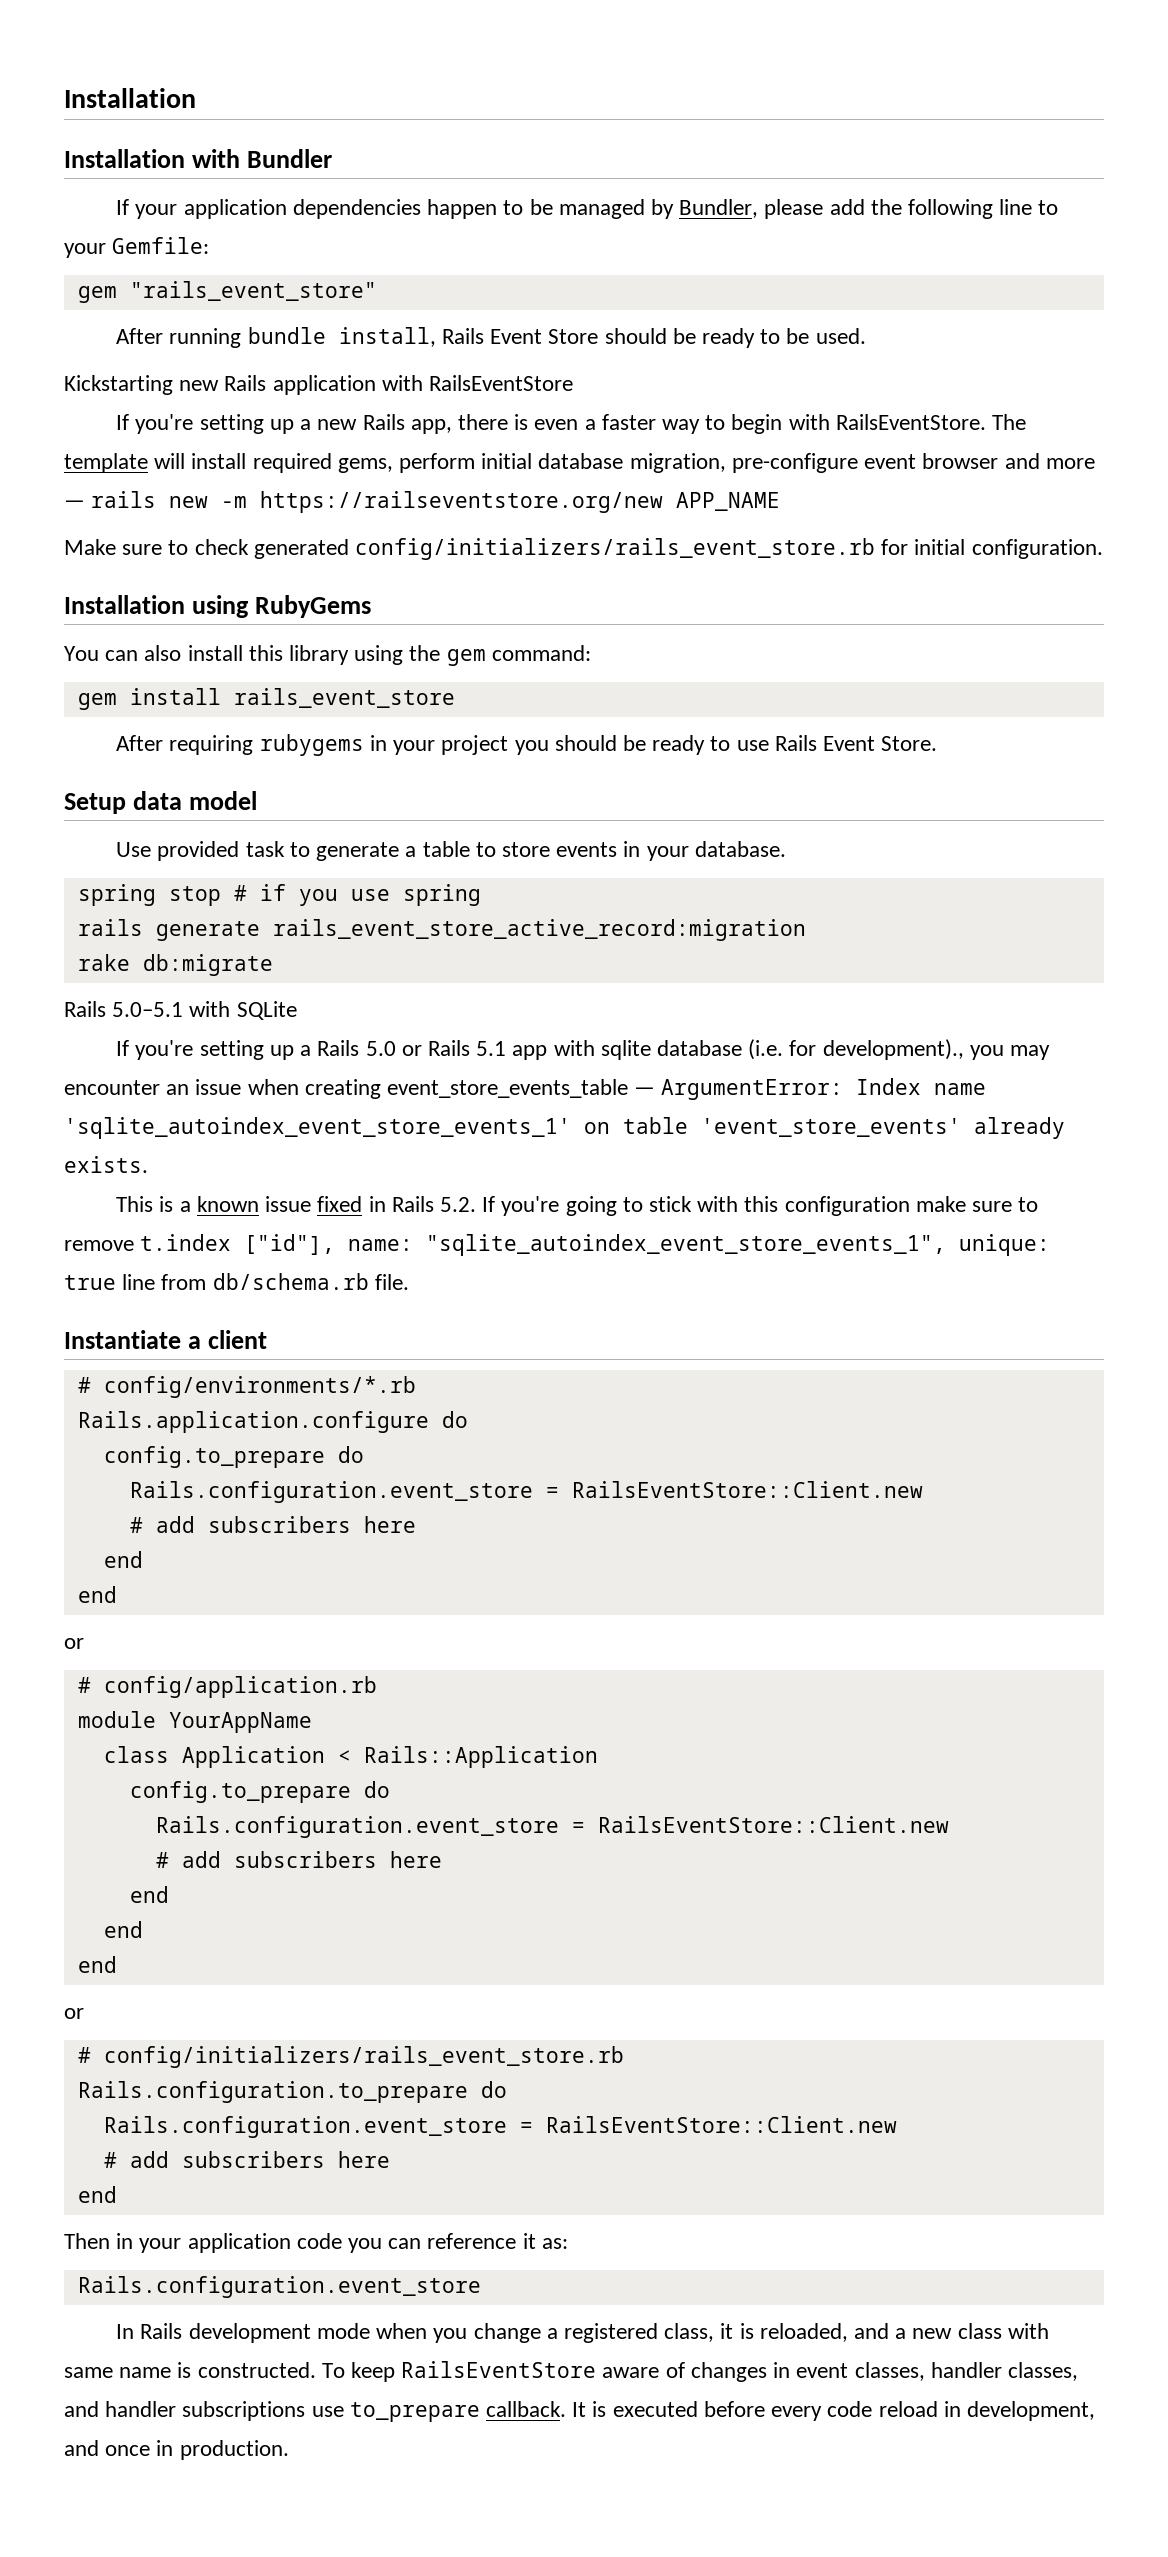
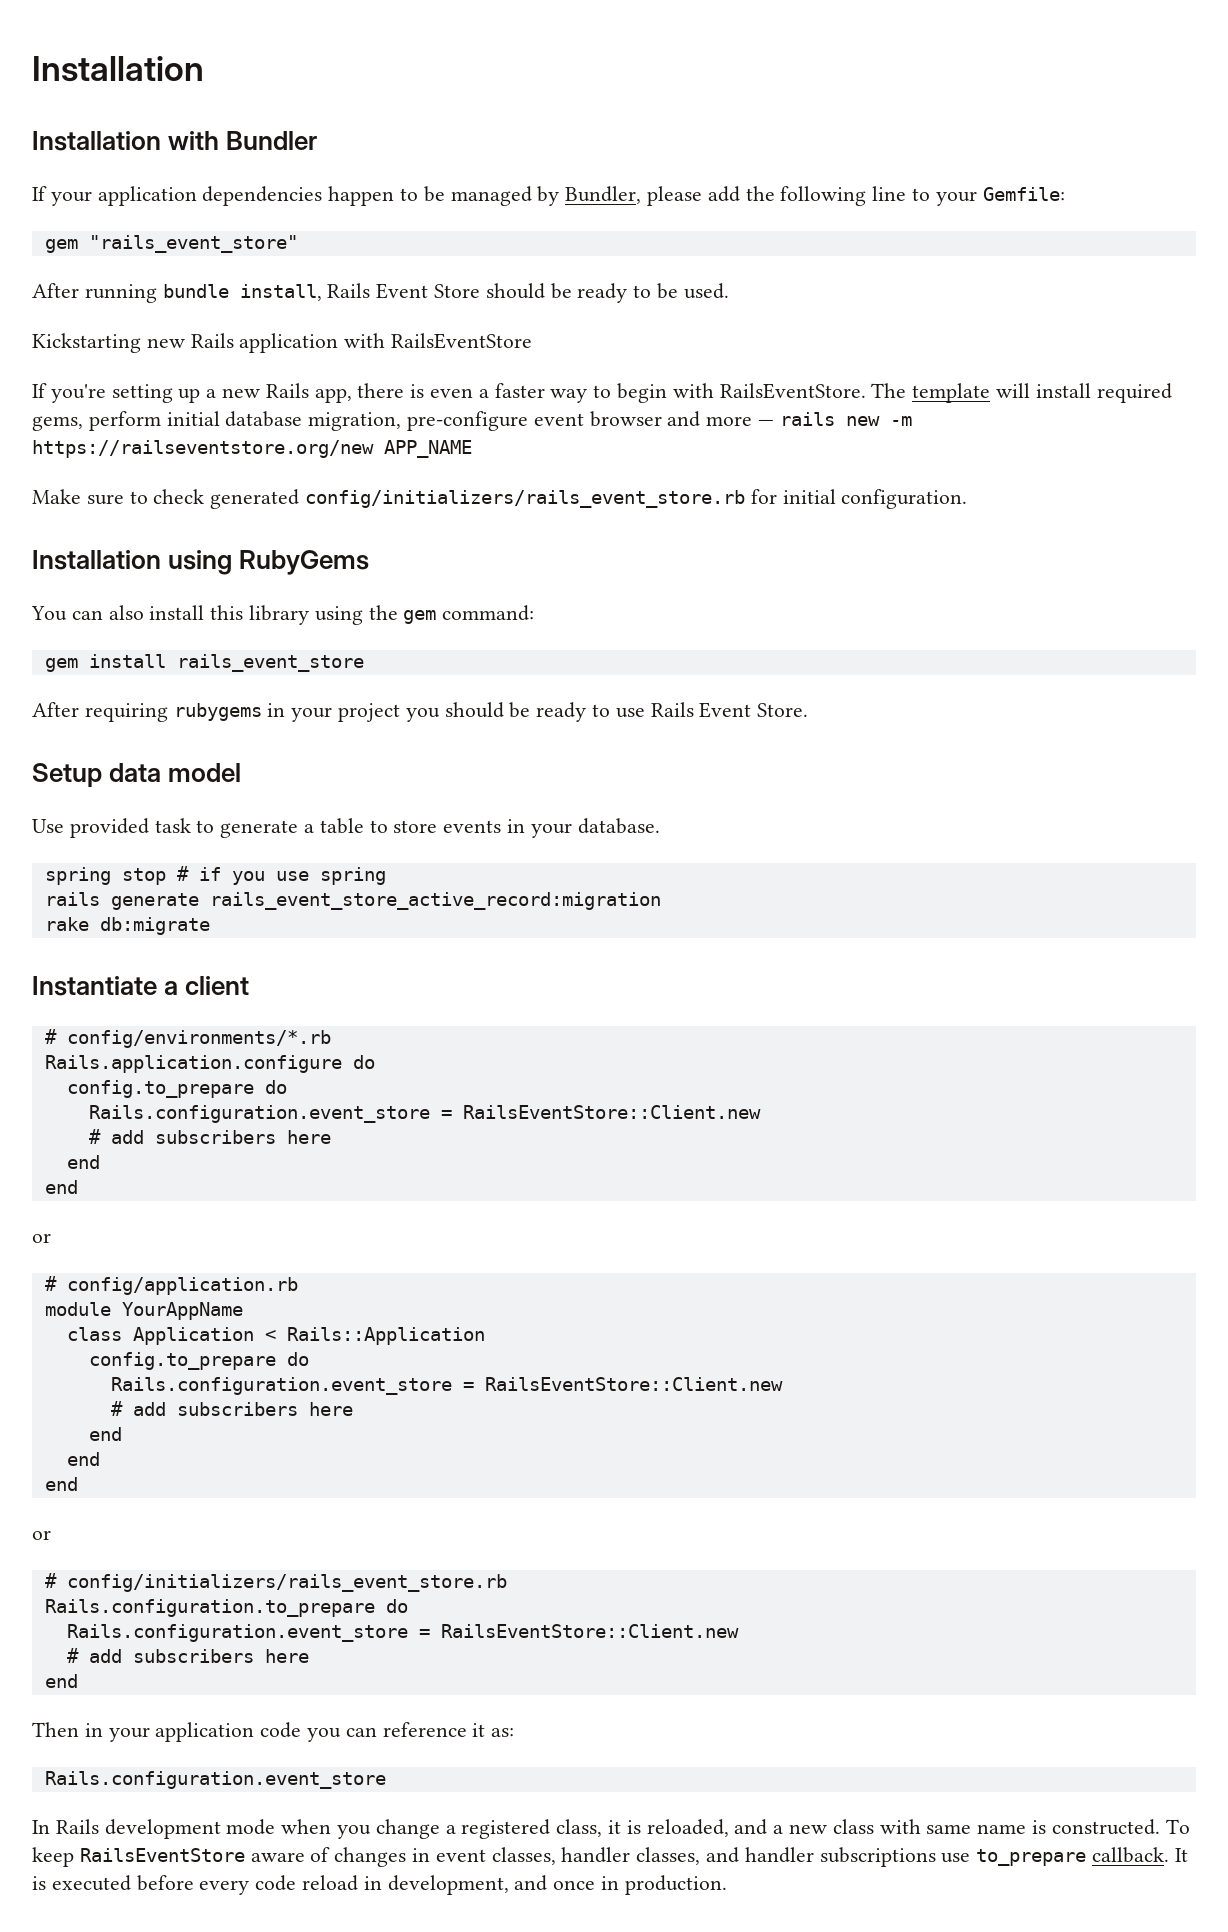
[64,1001,297,1020] [116,1039,1051,1060] [64,1078,987,1100] [64,1117,1065,1139] [64,1156,148,1173] [116,1196,1039,1216] [64,1234,1051,1256] [64,1273,409,1290] // Rails 5.0–5.1 with SQLite // If you're setting up a Rails 5.0 or Rails 5.1 app with sqlite database (i.e. for development)., you may encounter an issue when creating event_store_events_table — ArgumentError: Index name 'sqlite_autoindex_event_store_events_1' on table 'event_store_events' already exists. // This is a known issue fixed in Rails 5.2. If you're going to stick with this configuration make sure to remove t.index ["id"], name: "sqlite_autoindex_event_store_events_1", unique: true line from db/schema.rb file. -> (210, 926) none

